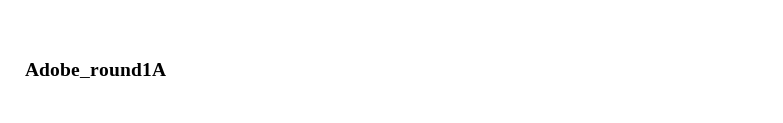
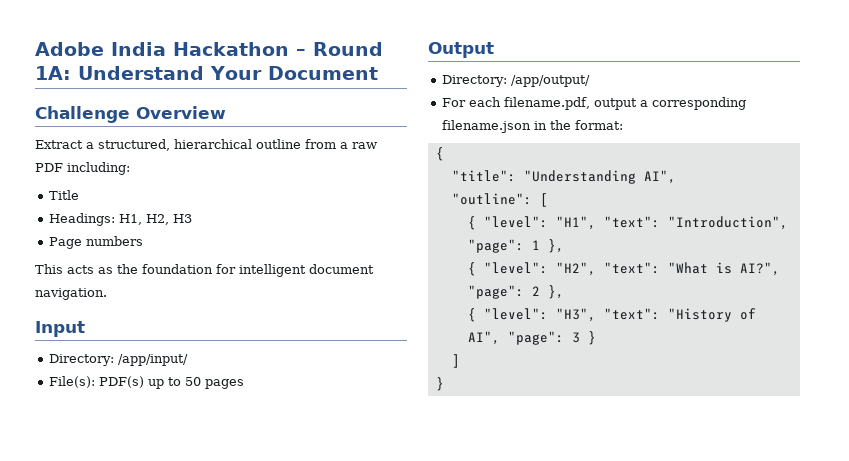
[25,63,166,78] Adobe_round1A -> [35,42,383,56] [35,66,378,80] [35,106,226,123] [35,139,377,151] [35,162,130,175] [49,190,80,200] [49,213,193,226] [49,236,144,249] [35,264,374,277] [35,288,107,300] [35,321,85,337] [49,354,189,366] [49,376,245,389] [428,42,494,58] [442,75,591,87] [442,97,747,110] [442,120,624,133] [435,147,444,161] [451,170,676,184] [451,193,548,207] [467,216,788,230] [467,239,564,253] [467,262,780,276] [467,285,564,299] [467,308,756,322] [467,331,596,345] [451,354,460,368] [435,377,444,391] Adobe India Hackathon – Round 1A: Understand Your Document // Challenge Overview // Extract a structured, hierarchical outline from a raw PDF including: // Title // Headings: H1, H2, H3 // Page numbers // This acts as the foundation for intelligent document navigation. // Input // Directory: /app/input/ // File(s): PDF(s) up to 50 pages // Output // Directory: /app/output/ // For each filename.pdf, output a corresponding filename.json in the format: // { // "title": "Understanding AI", // "outline": [ // { "level": "H1", "text": "Introduction", "page": 1 }, // { "level": "H2", "text": "What is AI?", "page": 2 }, // { "level": "H3", "text": "History of AI", "page": 3 } // ] // }

